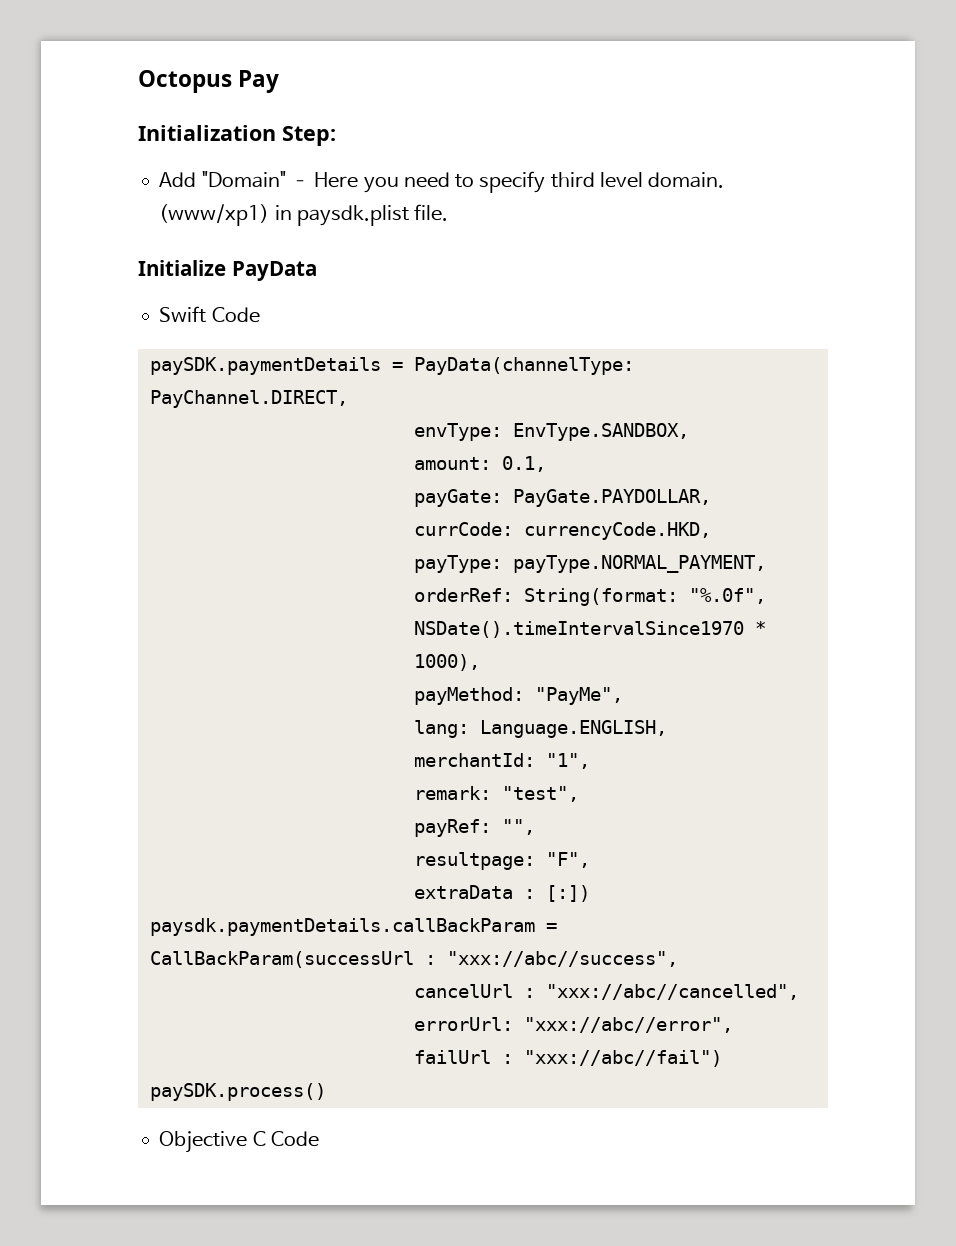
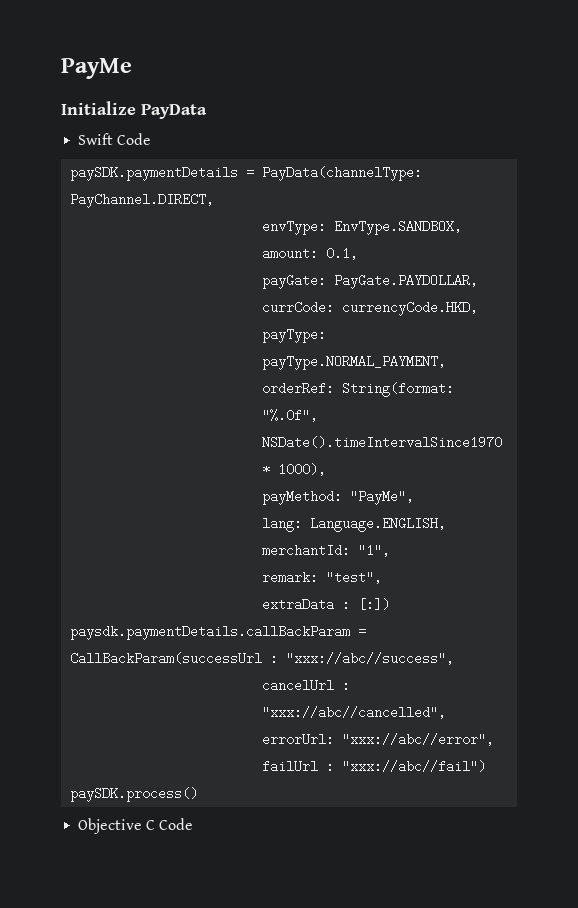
[138,70,280,93] [138,125,336,146] [159,171,725,193] [159,204,449,226] Octopus Pay // Initialization Step: // Add "Domain" – Here you need to specify third level domain. (www/xp1) in paysdk.plist file. -> [61,58,132,79] PayMe
[413,819,535,837] [413,852,590,870] // payRef: "", // resultpage: "F", -> (383, 577) none

